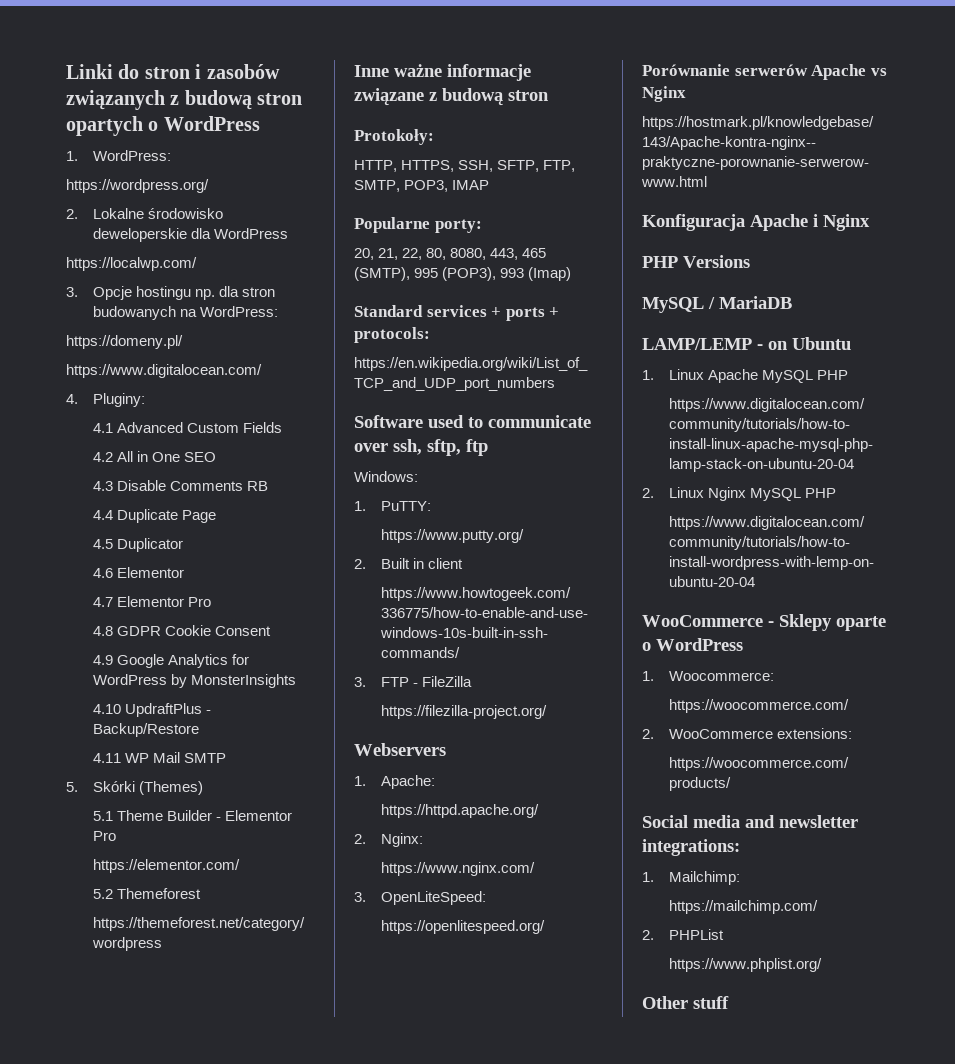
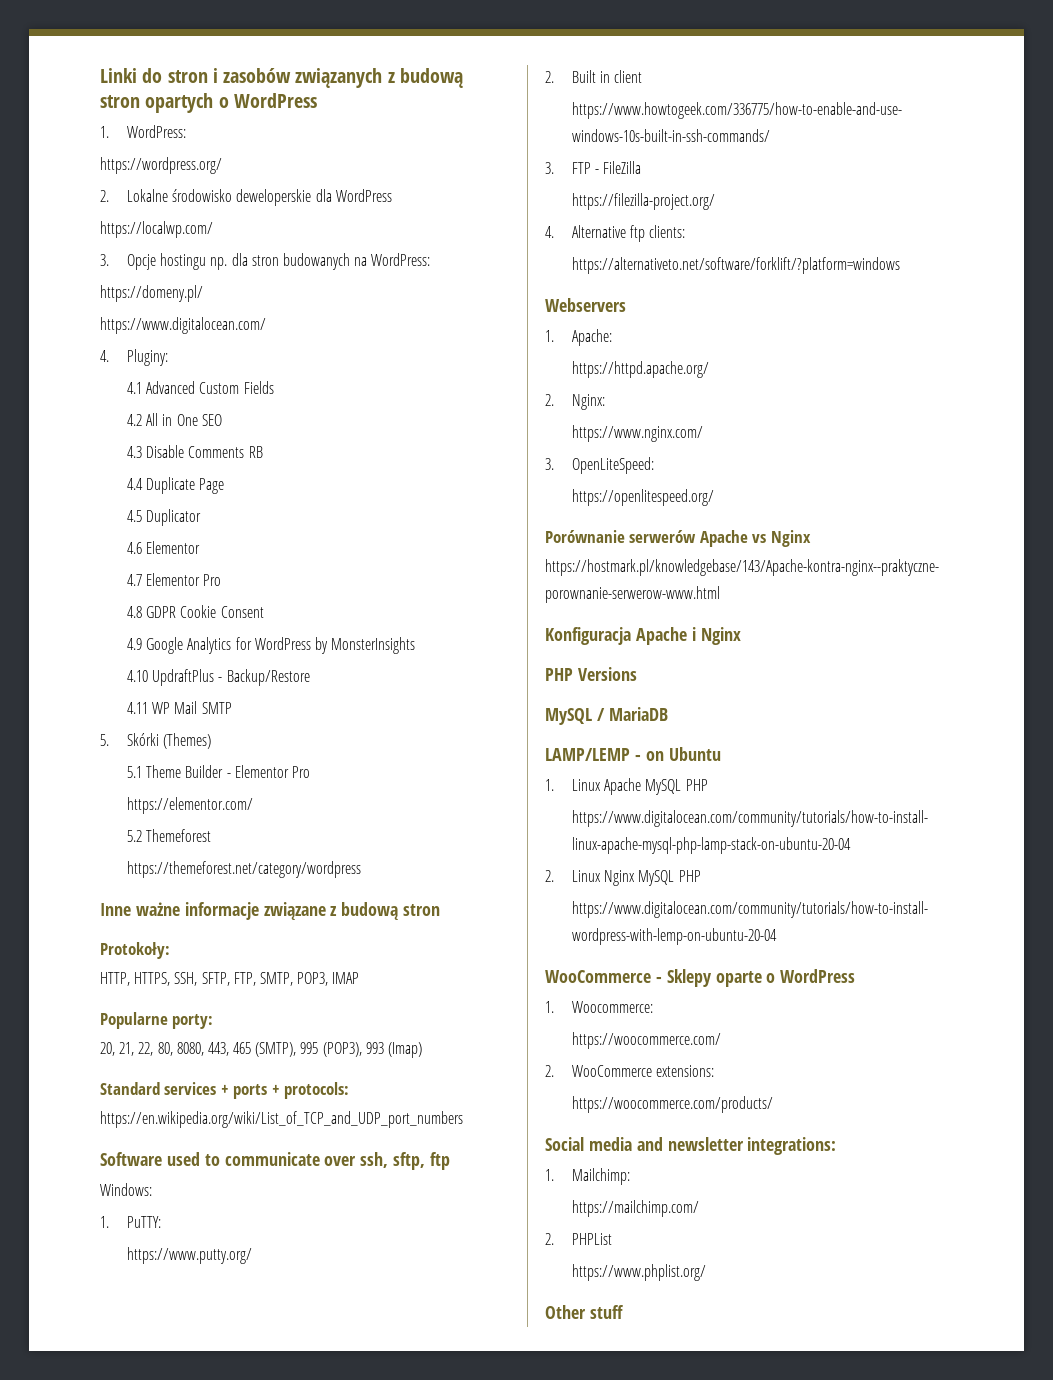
(547, 712) none -> [545,225,686,242] [572,257,901,274] // 4. Alternative ftp clients: // https://alternativeto.net/software/forklift/?platform=windows

